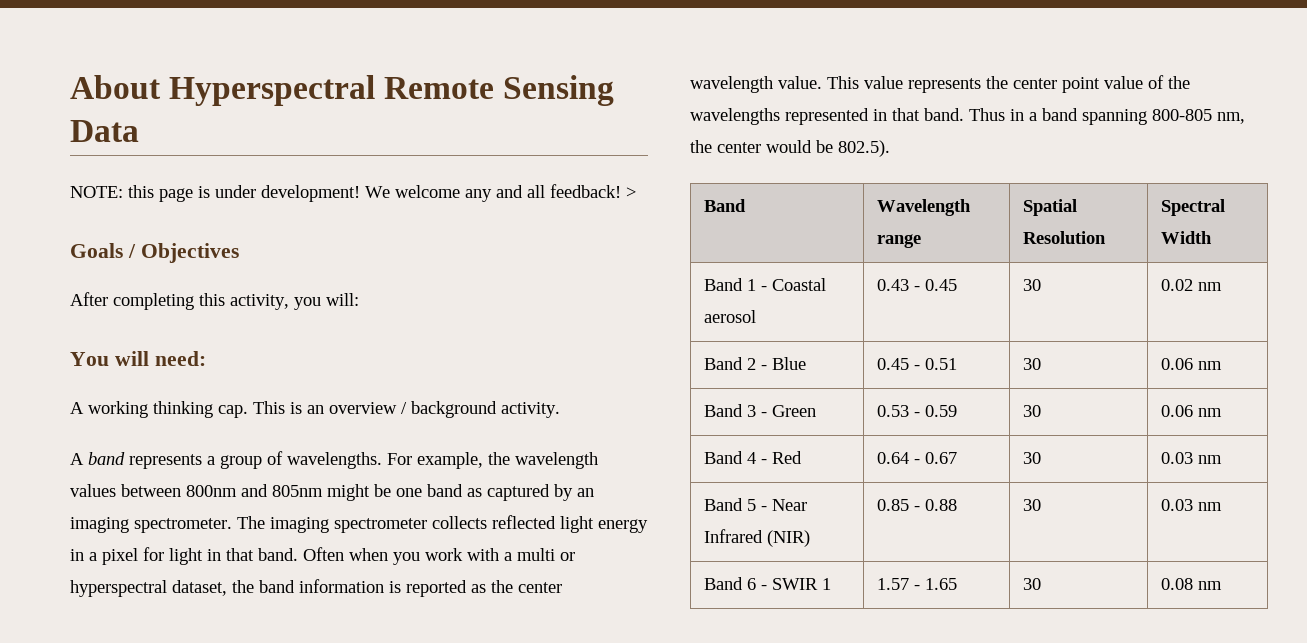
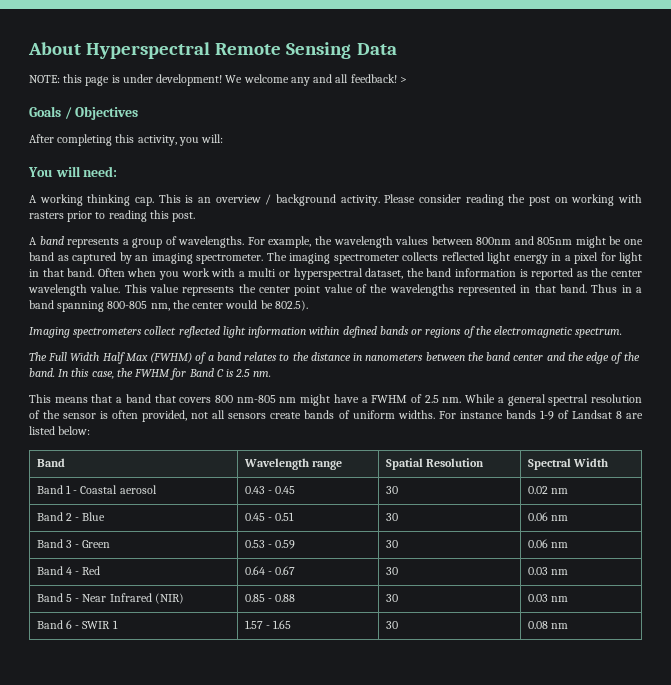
(560, 410) none -> [384,194,642,206] [29,210,196,222] Please consider reading the post on working with rasters prior to reading this post.
(890, 148) none -> [29,326,623,338] [29,352,640,364] [29,368,271,380] [29,394,642,406] [29,410,643,422] [29,426,91,435] // Imaging spectrometers collect reflected light information within defined bands or regions of the electromagnetic spectrum. // The Full Width Half Max (FWHM) of a band relates to the distance in nanometers between the band center and the edge of the band. In this case, the FWHM for Band C is 2.5 nm. // This means that a band that covers 800 nm-805 nm might have a FWHM of 2.5 nm. While a general spectral resolution of the sensor is often provided, not all sensors create bands of uniform widths. For instance bands 1-9 of Landsat 8 are listed below:

